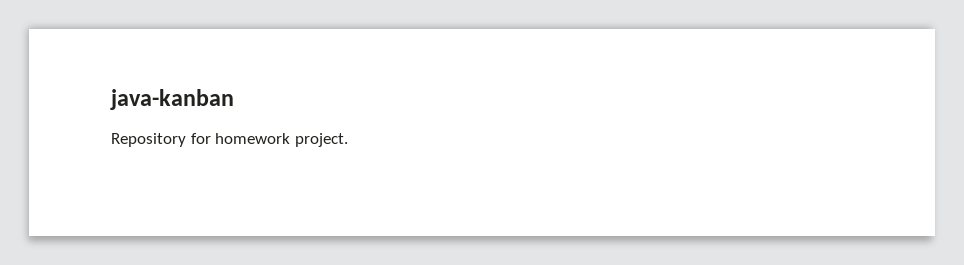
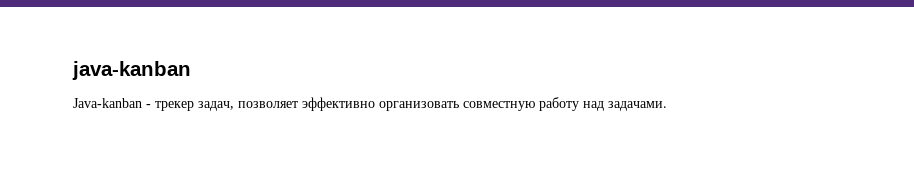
[111,133,348,147] Repository for homework project. -> [73,97,667,111] Java-kanban - трекер задач, позволяет эффективно организовать совместную работу над задачами.

